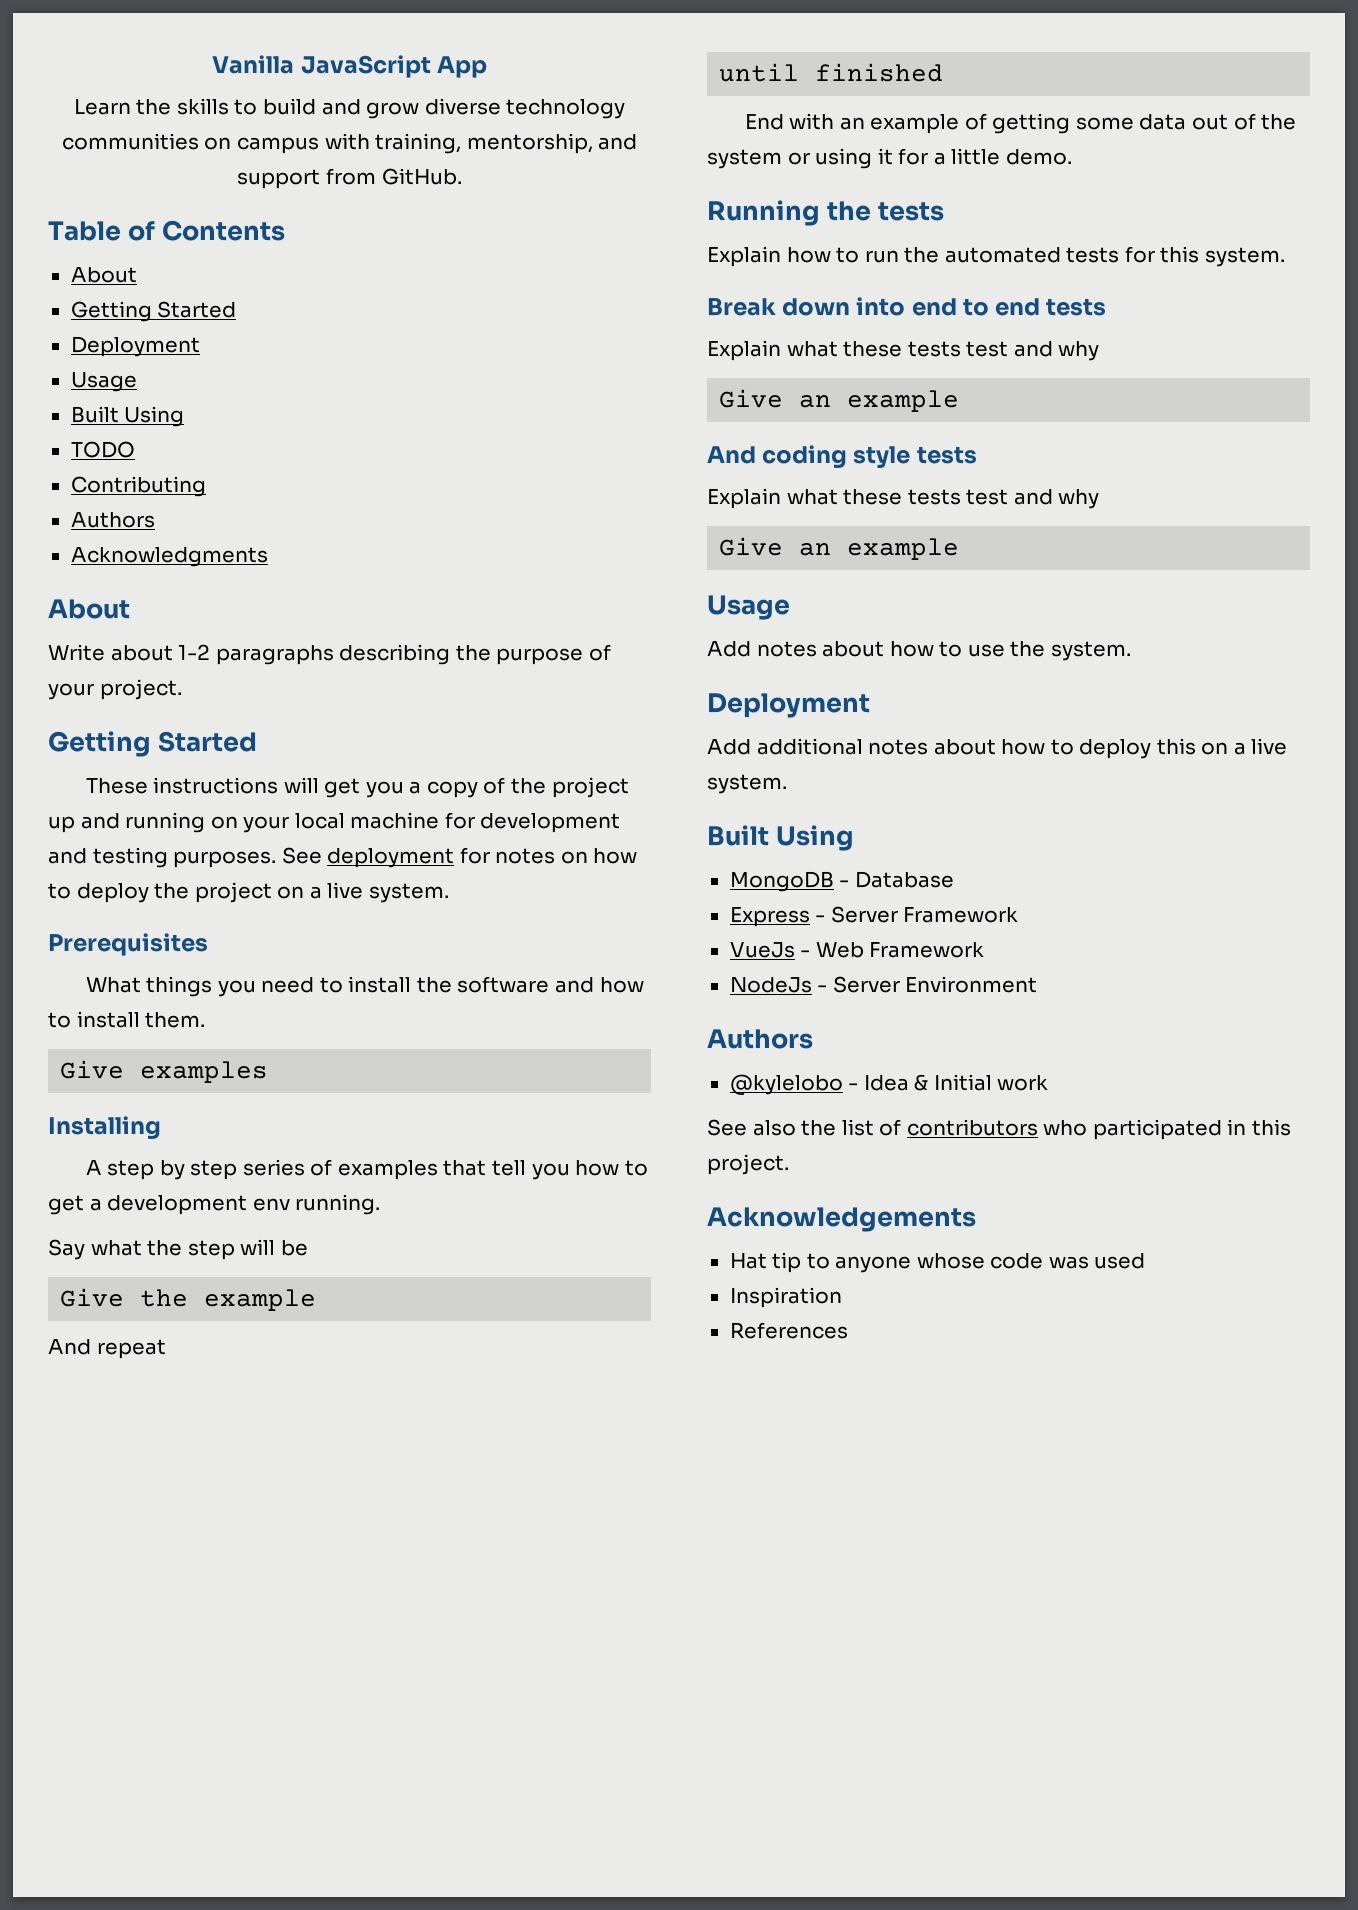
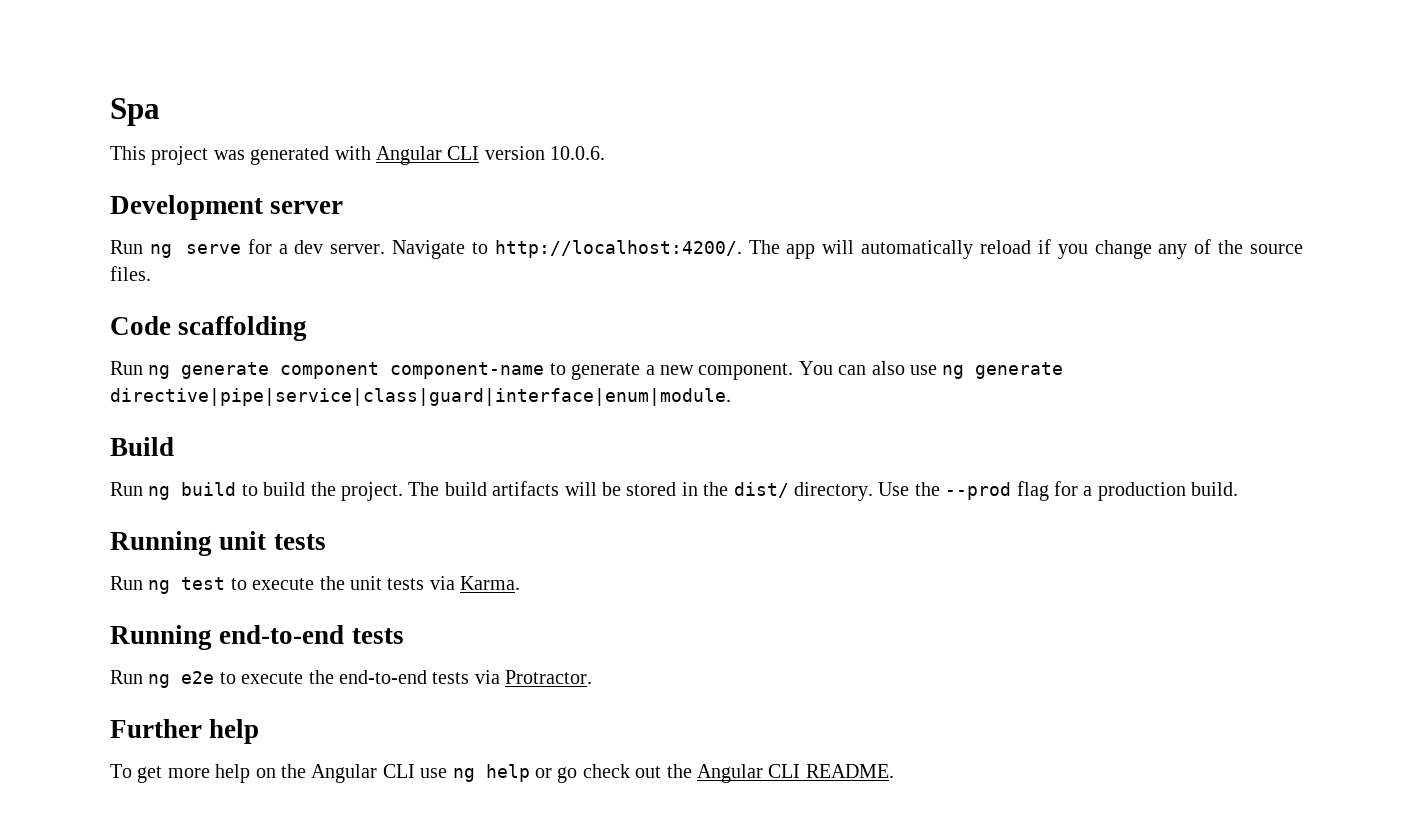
[212,55,487,78] [73,98,626,119] [61,133,638,154] [237,168,462,189] [48,220,285,241] [70,267,137,283] [70,301,237,322] [70,336,200,357] [70,372,137,392] [70,406,185,427] [70,441,135,458] [70,476,206,497] [70,512,155,528] [70,547,268,567] [48,599,130,619] [48,644,611,665] [48,679,182,700] [48,731,257,757] [85,777,629,798] [48,812,621,833] [48,847,638,868] [48,882,449,903] [48,933,208,956] [85,976,644,997] [48,1011,206,1028] [60,1060,269,1083] [48,1116,161,1140] [85,1159,648,1180] [48,1194,381,1215] [48,1239,308,1260] [60,1288,317,1311] [48,1339,166,1359] [719,63,944,82] [744,113,1297,134] [707,148,1072,169] [707,200,944,226] [707,246,1285,267] [707,297,1107,316] [707,340,1100,361] [719,389,960,412] [707,445,977,469] [707,488,1100,509] [719,537,960,560] [707,595,790,620] [707,641,1131,661] [707,693,870,718] [707,738,1288,759] [707,774,787,794] [707,825,854,851] [729,871,954,892] [729,906,1019,927] [729,942,985,958] [729,976,1038,993] [707,1029,813,1049] [729,1074,1049,1095] [707,1119,1291,1140] [707,1154,789,1175] [707,1207,976,1232] [729,1252,1146,1273] [729,1287,842,1308] [729,1322,848,1339] Vanilla JavaScript App // Learn the skills to build and grow diverse technology communities on campus with training, mentorship, and support from GitHub. // Table of Contents // About // Getting Started // Deployment // Usage // Built Using // TODO // Contributing // Authors // Acknowledgments // About // Write about 1-2 paragraphs describing the purpose of your project. // Getting Started // These instructions will get you a copy of the project up and running on your local machine for development and testing purposes. See deployment for notes on how to deploy the project on a live system. // Prerequisites // What things you need to install the software and how to install them. // Give examples // Installing // A step by step series of examples that tell you how to get a development env running. // Say what the step will be // Give the example // And repeat // until finished // End with an example of getting some data out of the system or using it for a little demo. // Running the tests // Explain how to run the automated tests for this system. // Break down into end to end tests // Explain what these tests test and why // Give an example // And coding style tests // Explain what these tests test and why // Give an example // Usage // Add notes about how to use the system. // Deployment // Add additional notes about how to deploy this on a live system. // Built Using // MongoDB - Database // Express - Server Framework // VueJs - Web Framework // NodeJs - Server Environment // Authors // @kylelobo - Idea & Initial work // See also the list of contributors who participated in this project. // Acknowledgements // Hat tip to anyone whose code was used // Inspiration // References -> [110,98,160,126] [110,146,606,165] [110,195,344,220] [110,239,1303,259] [110,266,151,281] [110,316,308,341] [110,361,1064,380] [110,388,731,406] [110,437,174,456] [110,481,1239,501] [110,531,326,556] [110,576,521,594] [110,625,404,650] [110,670,593,688] [110,719,260,744] [110,764,894,783] Spa // This project was generated with Angular CLI version 10.0.6. // Development server // Run ng serve for a dev server. Navigate to http://localhost:4200/. The app will automatically reload if you change any of the source files. // Code scaffolding // Run ng generate component component-name to generate a new component. You can also use ng generate directive|pipe|service|class|guard|interface|enum|module. // Build // Run ng build to build the project. The build artifacts will be stored in the dist/ directory. Use the --prod flag for a production build. // Running unit tests // Run ng test to execute the unit tests via Karma. // Running end-to-end tests // Run ng e2e to execute the end-to-end tests via Protractor. // Further help // To get more help on the Angular CLI use ng help or go check out the Angular CLI README.

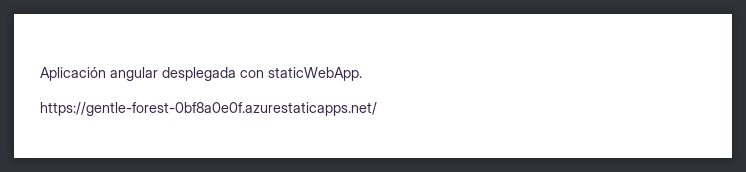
[110,98,160,126] [110,146,606,165] [110,195,344,220] [110,239,1303,259] [110,266,151,281] [110,316,308,341] [110,361,1064,380] [110,388,731,406] [110,437,174,456] [110,481,1239,501] [110,531,326,556] [110,576,521,594] [110,625,404,650] [110,670,593,688] [110,719,260,744] [110,764,894,783] Spa // This project was generated with Angular CLI version 10.0.6. // Development server // Run ng serve for a dev server. Navigate to http://localhost:4200/. The app will automatically reload if you change any of the source files. // Code scaffolding // Run ng generate component component-name to generate a new component. You can also use ng generate directive|pipe|service|class|guard|interface|enum|module. // Build // Run ng build to build the project. The build artifacts will be stored in the dist/ directory. Use the --prod flag for a production build. // Running unit tests // Run ng test to execute the unit tests via Karma. // Running end-to-end tests // Run ng e2e to execute the end-to-end tests via Protractor. // Further help // To get more help on the Angular CLI use ng help or go check out the Angular CLI README. -> [40,67,362,81] [40,102,377,116] Aplicación angular desplegada con staticWebApp. // https://gentle-forest-0bf8a0e0f.azurestaticapps.net/

